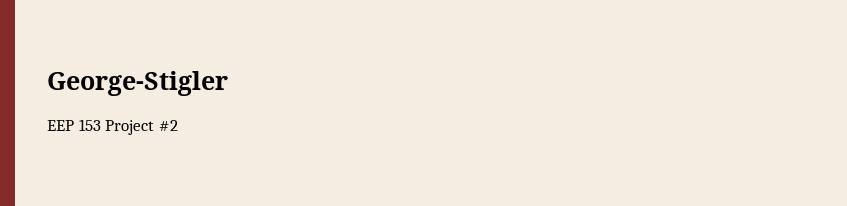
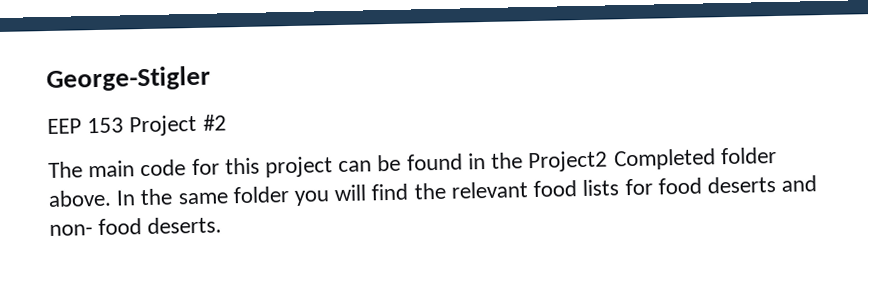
(178, 125) none -> [48,147,777,179] [48,175,818,208] [49,216,223,236] // The main code for this project can be found in the Project2 Completed folder above. In the same folder you will find the relevant food lists for food deserts and non- food deserts.

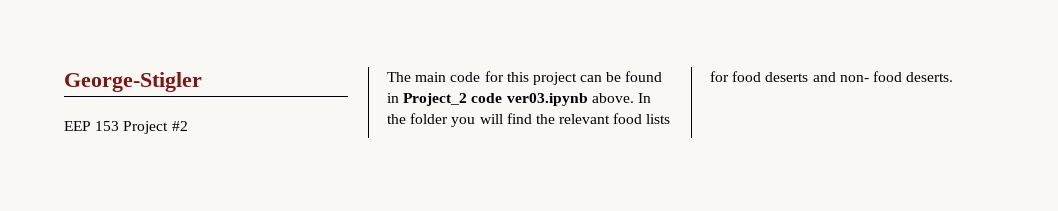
[491,147,777,173] the Project2 Completed folder -> [403,93,588,106] Project_2 code ver03.ipynb
[177,192,229,205] same -> (406, 119) none

